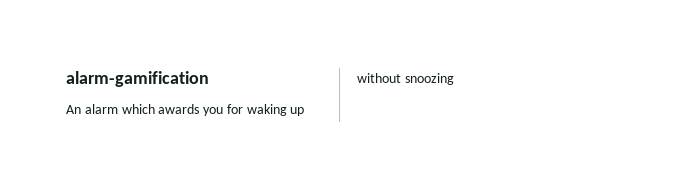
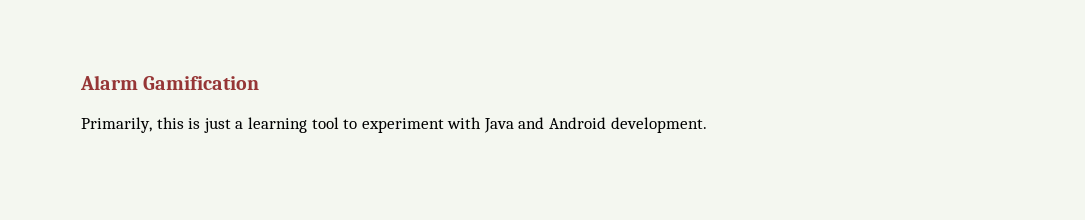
[66,71,209,87] [66,104,305,116] [357,73,454,85] alarm-gamification // An alarm which awards you for waking up without snoozing -> [80,75,260,90] [81,117,707,133] Alarm Gamification // Primarily, this is just a learning tool to experiment with Java and Android development.

